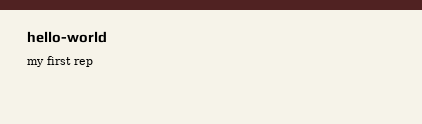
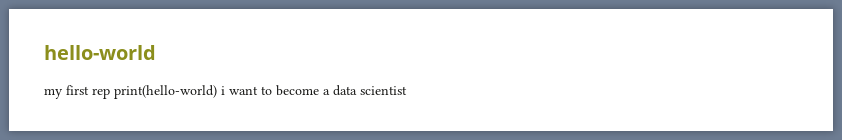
(93, 63) none -> [114,85,407,99] print(hello-world) i want to become a data scientist

